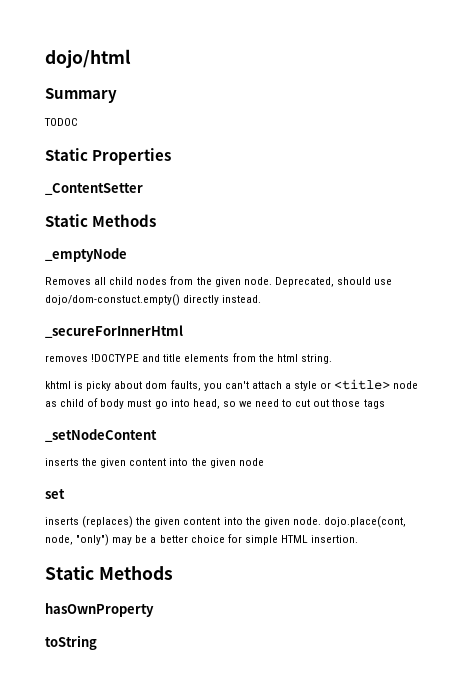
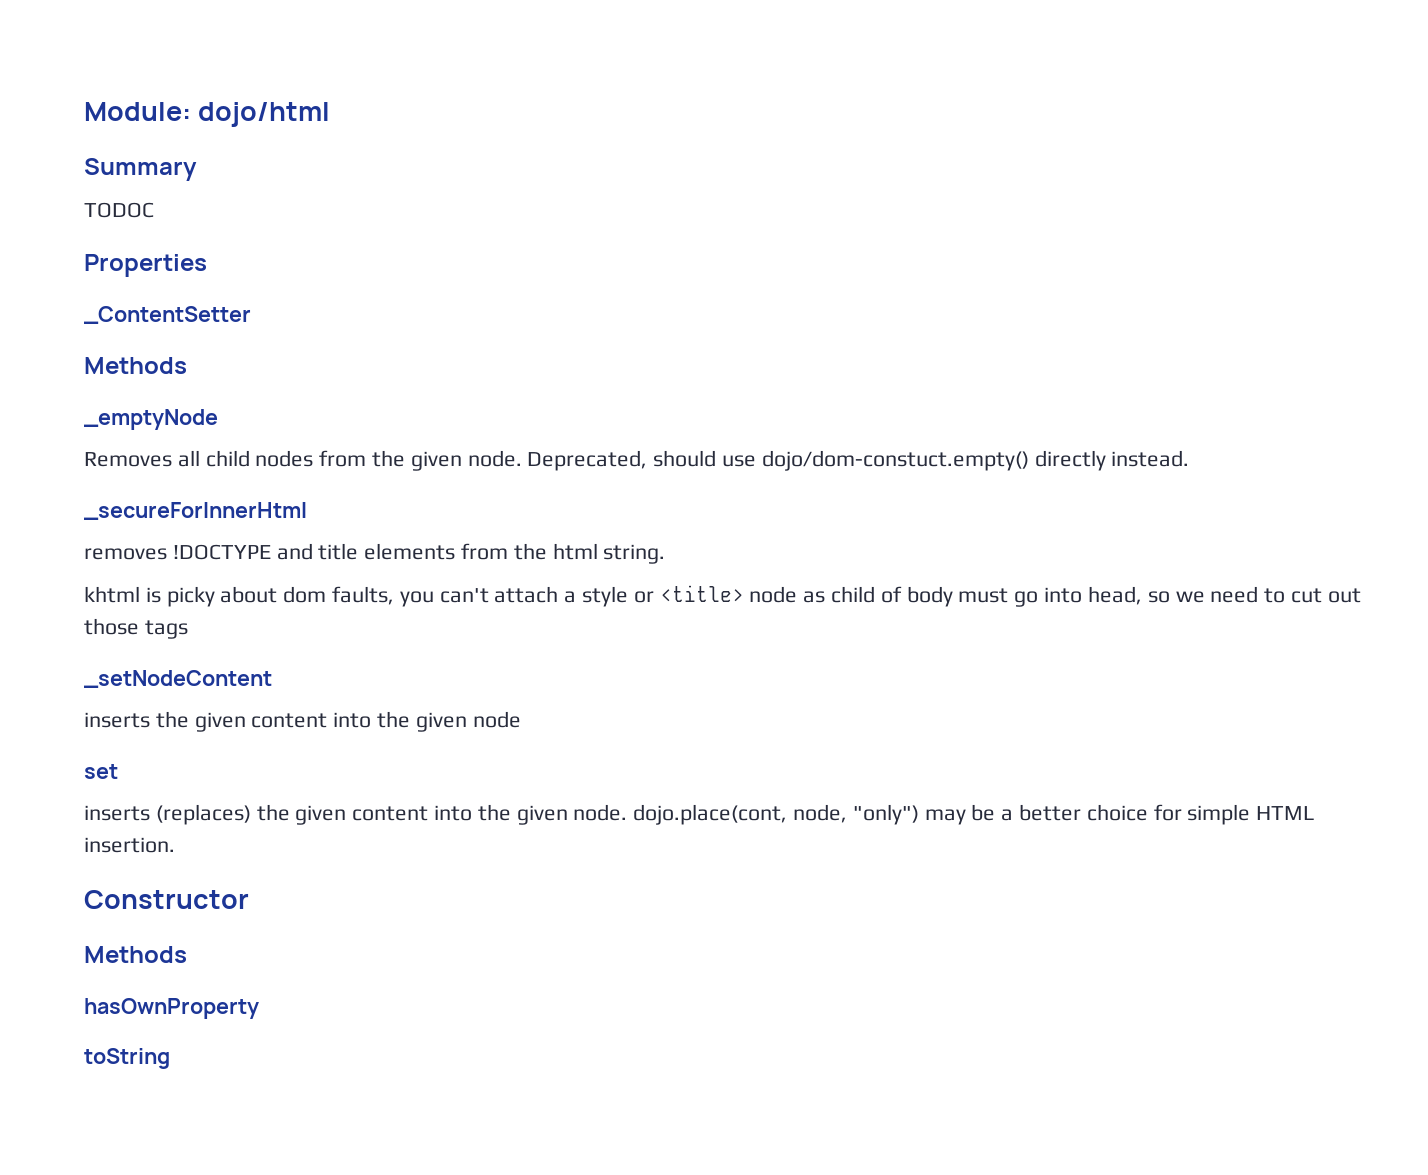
(45, 58) none -> [84,102,191,121] Module:
[45,148,88,161] Static -> (154, 210) none
[45,214,88,227] Static -> (251, 315) none
[45,566,94,580] Static -> [84,890,249,909] Constructor //

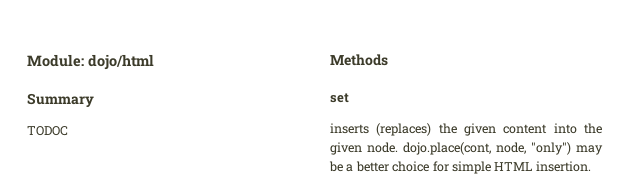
[84,254,207,277] [84,306,251,324] [84,357,187,374] [84,409,218,430] [84,450,1190,471] [84,502,307,520] [84,543,666,564] [84,585,1361,607] [84,618,188,639] [84,670,272,688] [84,711,521,732] // Properties // _ContentSetter // Methods // _emptyNode // Removes all child nodes from the given node. Deprecated, should use dojo/dom-constuct.empty() directly instead. // _secureForInnerHtml // removes !DOCTYPE and title elements from the html string. // khtml is picky about dom faults, you can't attach a style or <title> node as child of body must go into head, so we need to cut out those tags // _setNodeContent // inserts the given content into the given node -> [330,54,388,66] // Methods
[84,890,249,909] [84,946,187,963] [84,998,259,1019] [84,1048,170,1069] // Constructor // Methods // hasOwnProperty // toString -> (591, 166) none

